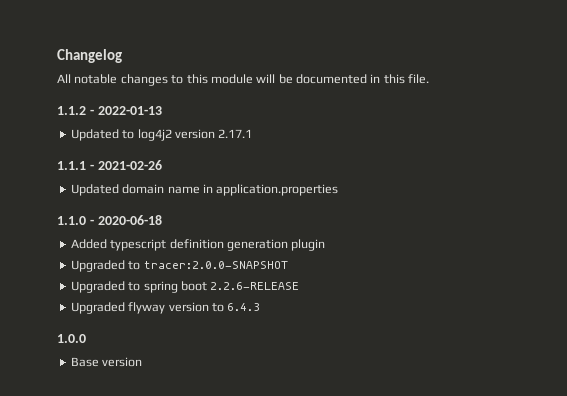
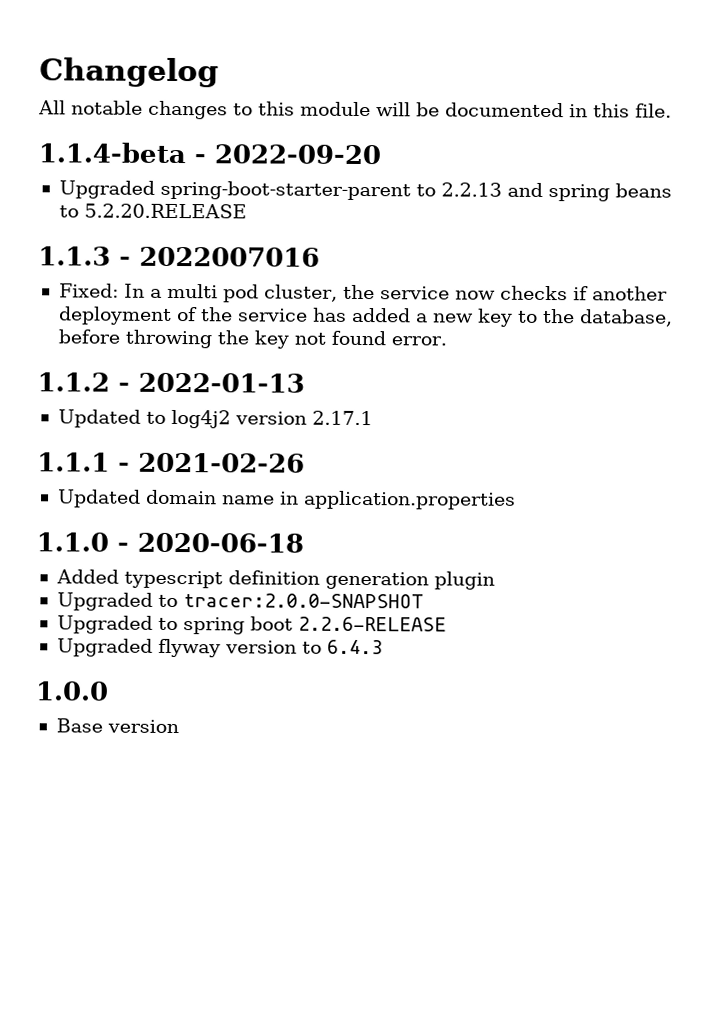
(430, 79) none -> [38,142,381,165] [58,180,672,202] [58,203,247,219] [38,246,320,267] [58,283,668,303] [57,306,673,327] [57,329,447,349] // 1.1.4-beta - 2022-09-20 // Upgraded spring-boot-starter-parent to 2.2.13 and spring beans to 5.2.20.RELEASE // 1.1.3 - 2022007016 // Fixed: In a multi pod cluster, the service now checks if another deployment of the service has added a new key to the database, before throwing the key not found error.

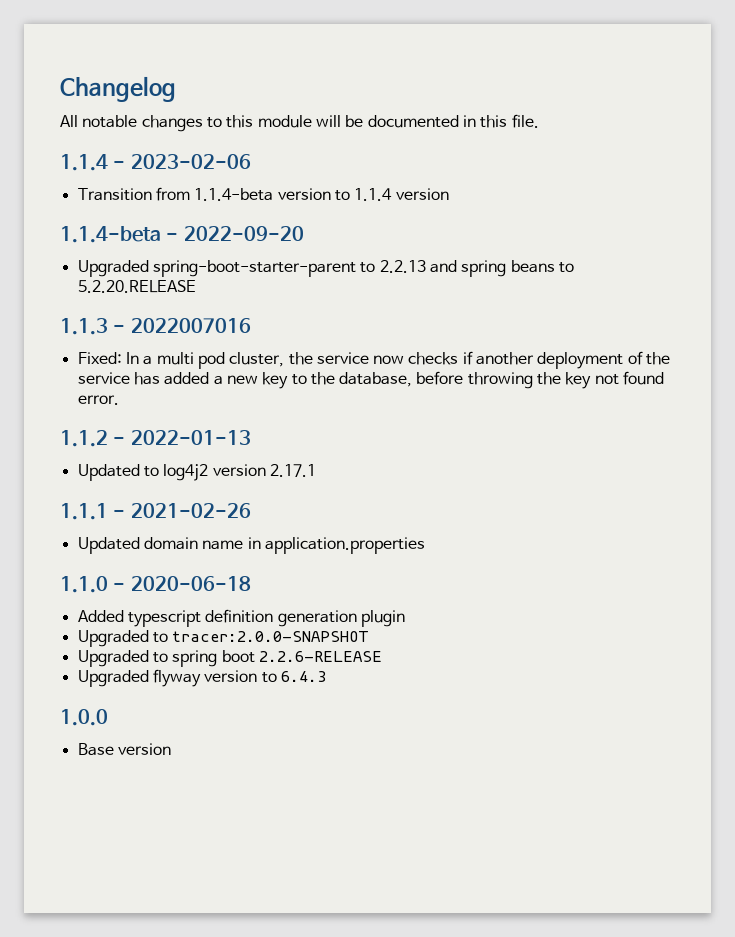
(672, 110) none -> [60,154,251,171] [77,187,449,201] // 1.1.4 - 2023-02-06 // Transition from 1.1.4-beta version to 1.1.4 version

